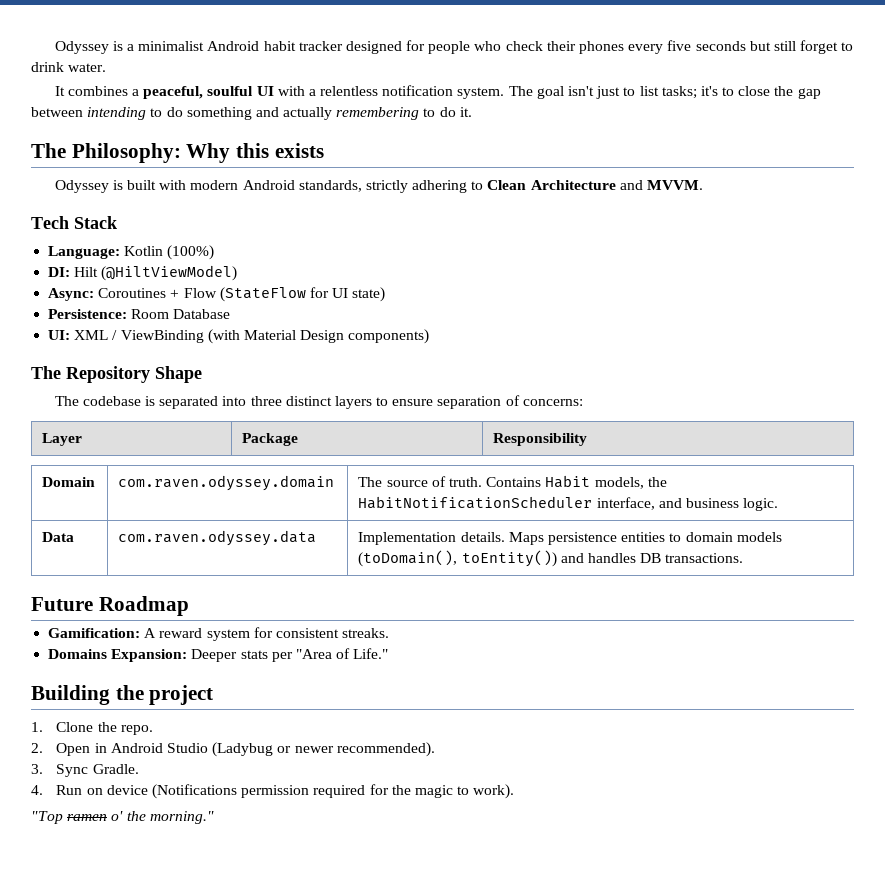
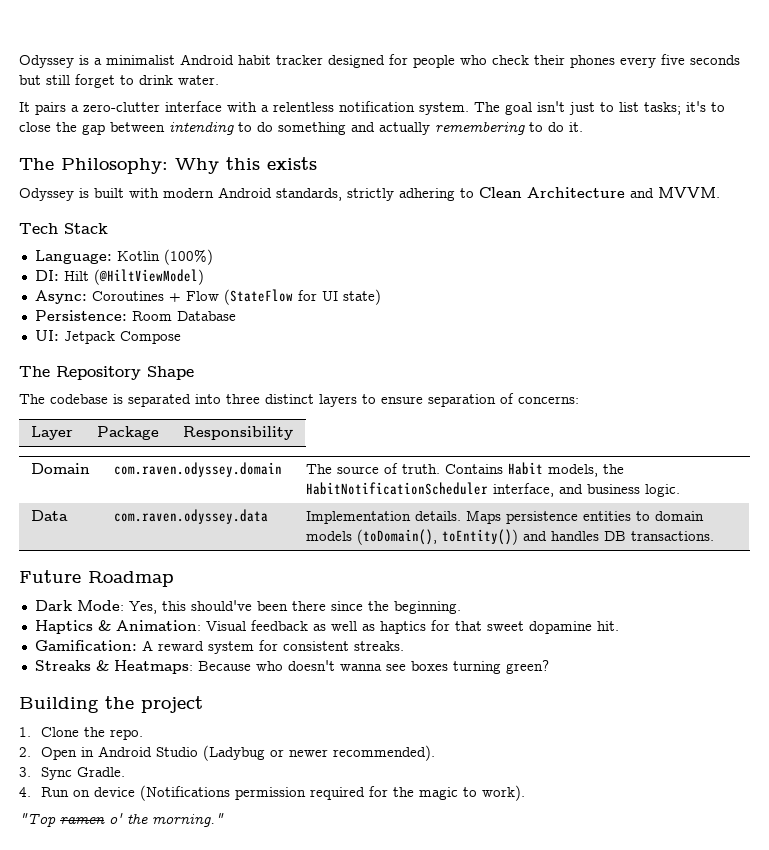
[67,86,274,99] combines a peaceful, soulful UI -> [35,101,222,115] pairs a zero-clutter interface
[74,329,430,344] XML / ViewBinding (with Material Design components) -> [63,331,181,344] Jetpack Compose
(189, 606) none -> [34,600,461,614] [34,620,619,634] // Dark Mode: Yes, this should've been there since the beginning. // Haptics & Animation: Visual feedback as well as haptics for that sweet dopamine hit.
[48,648,389,662] Domains Expansion: Deeper stats per "Area of Life." -> [34,660,549,674] Streaks & Heatmaps: Because who doesn't wanna see boxes turning green?

